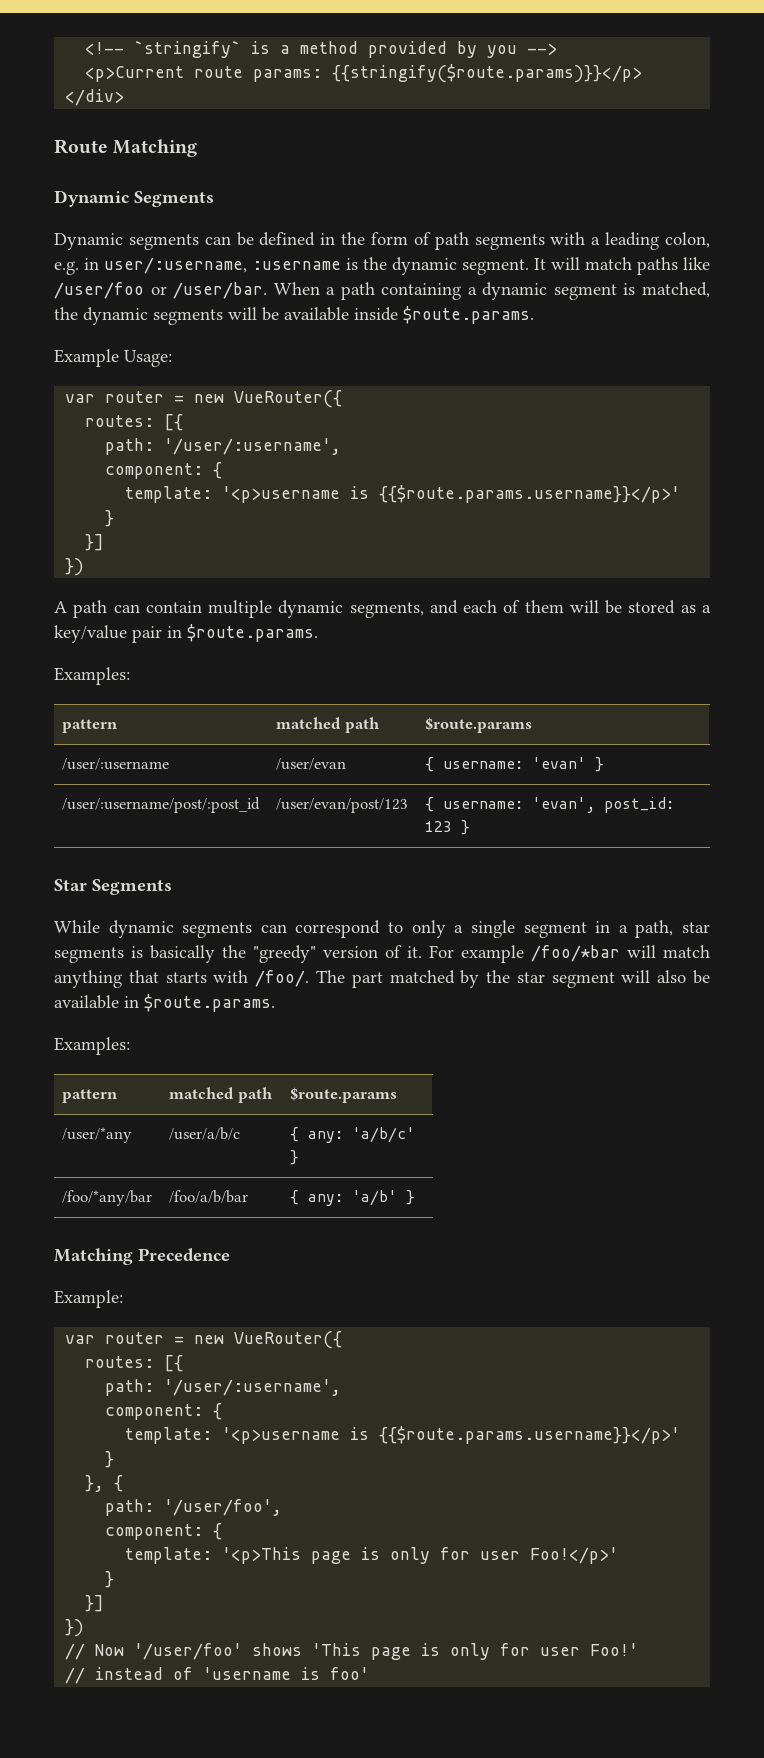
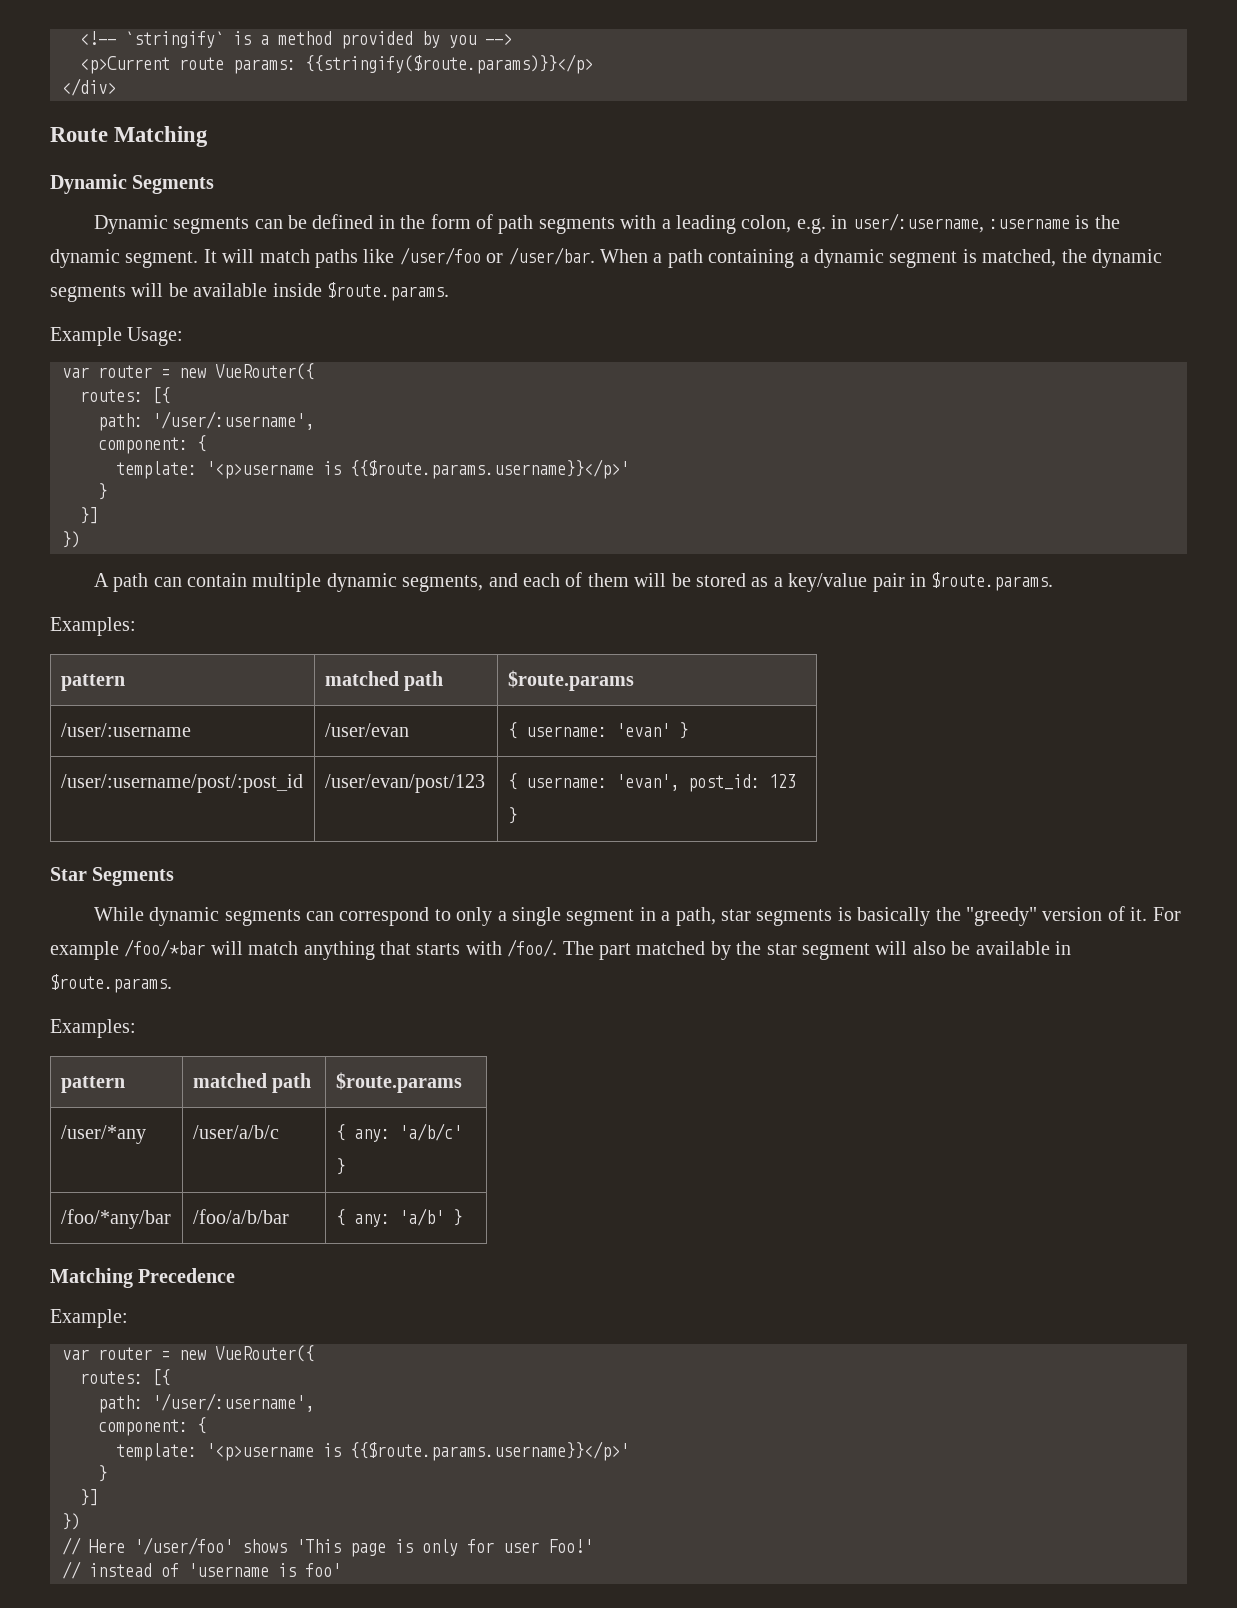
[85,1475,124,1492] [105,1499,283,1516] [105,1523,223,1540] [125,1547,619,1564] [105,1571,115,1588] // }, { // path: '/user/foo', // component: { // template: '<p>This page is only for user Foo!</p>' // } -> (107, 1473) none
[95,1644,125,1656] Now -> [89,1539,125,1553] Here

